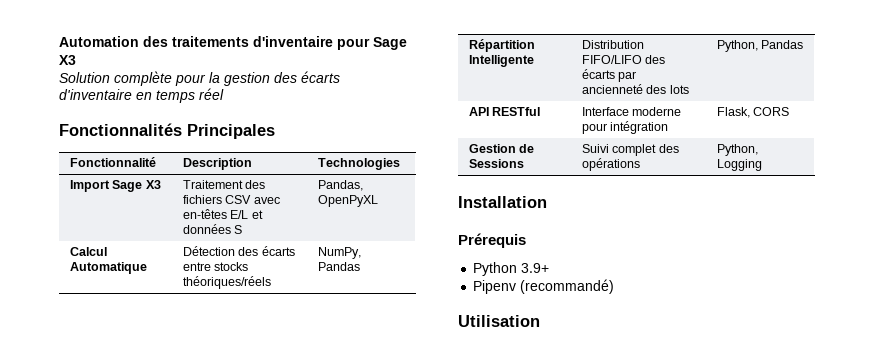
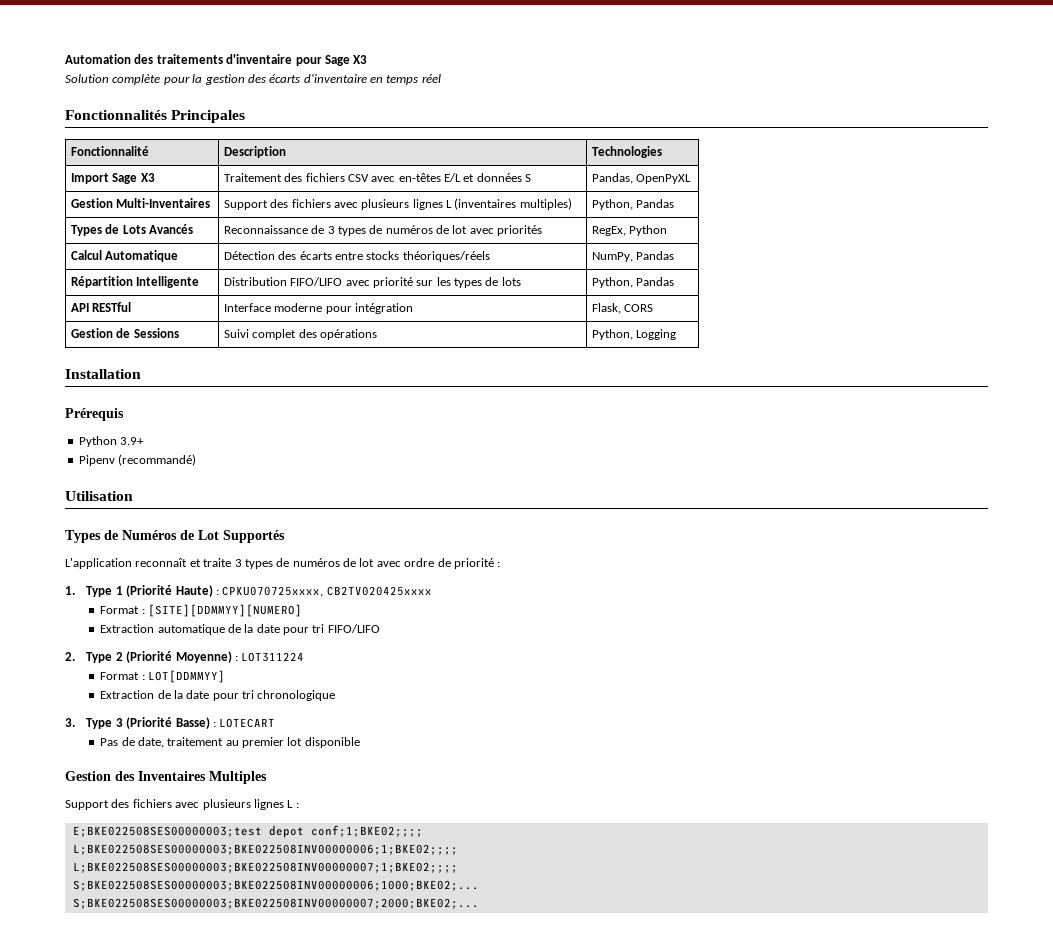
(378, 201) none -> [70,198,211,208] [223,198,572,210] [591,199,675,210] [70,224,193,236] [223,225,543,236] [591,225,668,236] // Gestion Multi-Inventaires | Support des fichiers avec plusieurs lignes L (inventaires multiples) | Python, Pandas // Types de Lots Avancés | Reconnaissance de 3 types de numéros de lot avec priorités | RegEx, Python
[645,55,666,64] [581,69,637,82] [581,84,667,94] des écarts par ancienneté des -> [345,277,499,288] avec priorité sur les types de
(540, 321) none -> [65,530,285,543] [65,558,501,569] [65,585,432,597] [100,604,302,617] [100,624,380,635] [65,651,305,663] [100,670,225,683] [100,690,336,701] [65,717,276,729] [100,737,360,748] [65,771,267,784] [65,799,299,810] [72,825,423,838] [72,844,458,855] [72,862,458,873] [72,880,479,891] [72,898,479,909] // Types de Numéros de Lot Supportés // L'application reconnaît et traite 3 types de numéros de lot avec ordre de priorité : // 1. Type 1 (Priorité Haute) : CPKU070725xxxx, CB2TV020425xxxx // Format : [SITE][DDMMYY][NUMERO] // Extraction automatique de la date pour tri FIFO/LIFO // 2. Type 2 (Priorité Moyenne) : LOT311224 // Format : LOT[DDMMYY] // Extraction de la date pour tri chronologique // 3. Type 3 (Priorité Basse) : LOTECART // Pas de date, traitement au premier lot disponible // Gestion des Inventaires Multiples // Support des fichiers avec plusieurs lignes L : // E;BKE022508SES00000003;test depot conf;1;BKE02;;;; // L;BKE022508SES00000003;BKE022508INV00000006;1;BKE02;;;; // L;BKE022508SES00000003;BKE022508INV00000007;1;BKE02;;;; // S;BKE022508SES00000003;BKE022508INV00000006;1000;BKE02;... // S;BKE022508SES00000003;BKE022508INV00000007;2000;BKE02;...

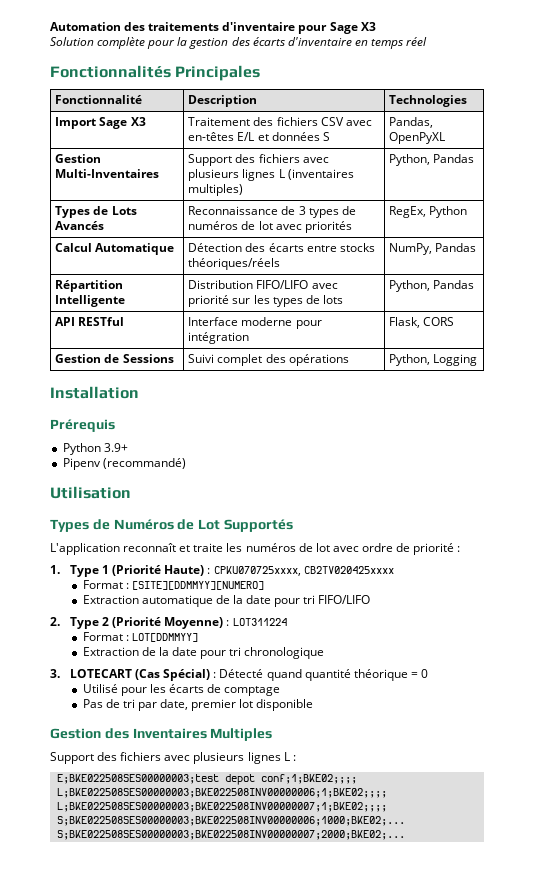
[234,558,290,569] 3 types de -> [226,543,243,552] les
[86,717,276,729] Type 3 (Priorité Basse) : LOTECART -> [70,669,429,681] [82,684,281,696] LOTECART (Cas Spécial) : Détecté quand quantité théorique = 0 // Utilisé pour les écarts de comptage
[137,737,239,748] date, traitement au -> [122,699,189,711] tri par date,

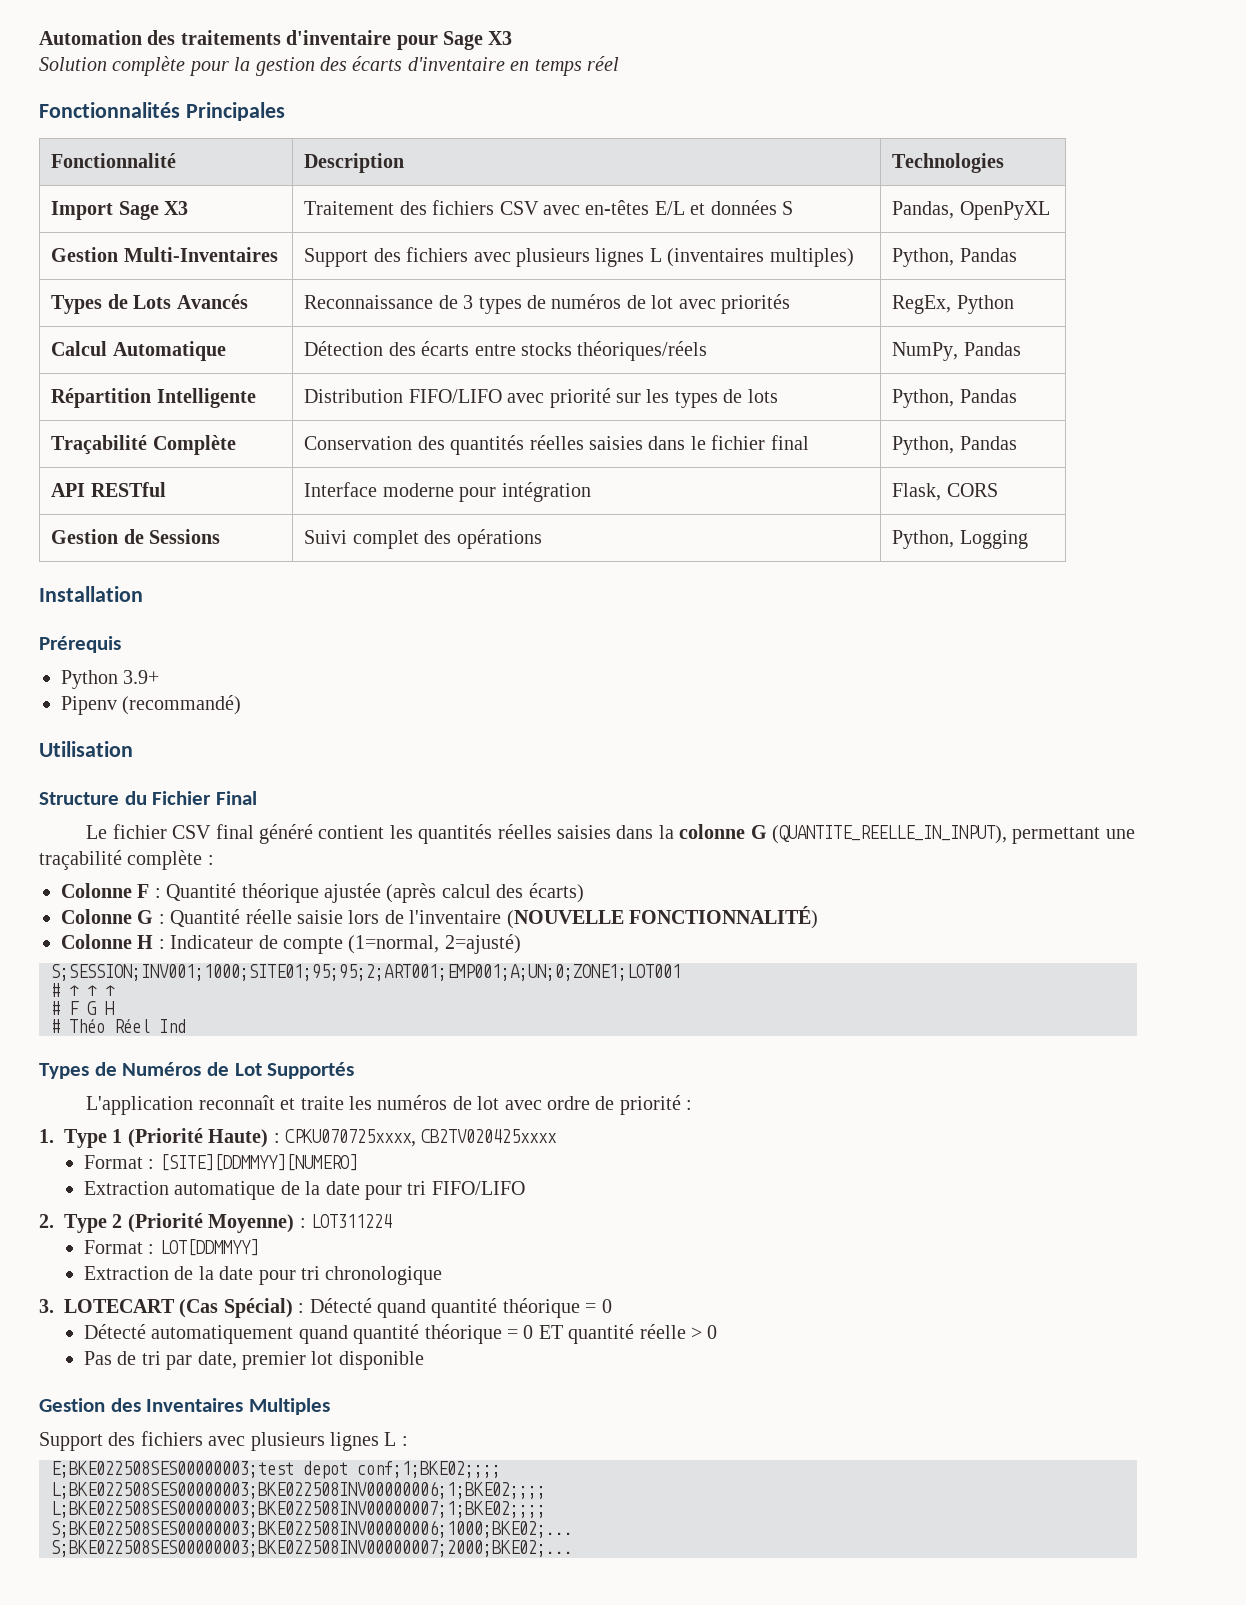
(475, 284) none -> [51,435,236,455] [304,435,809,455] [892,436,1017,455] // Traçabilité Complète | Conservation des quantités réelles saisies dans le fichier final | Python, Pandas
(131, 492) none -> [39,791,258,805] [86,824,1135,844] [39,850,214,870] [61,883,584,903] [61,906,818,929] [61,934,521,954] [51,964,681,981] [51,983,115,997] [51,1001,114,1015] [51,1019,186,1033] // Structure du Fichier Final // Le fichier CSV final généré contient les quantités réelles saisies dans la colonne G (QUANTITE_REELLE_IN_INPUT), permettant une traçabilité complète : // Colonne F : Quantité théorique ajustée (après calcul des écarts) // Colonne G : Quantité réelle saisie lors de l'inventaire (NOUVELLE FONCTIONNALITÉ) // Colonne H : Indicateur de compte (1=normal, 2=ajusté) // S;SESSION;INV001;1000;SITE01;95;95;2;ART001;EMP001;A;UN;0;ZONE1;LOT001 // # ↑ ↑ ↑ // # F G H // # Théo Réel Ind
[82,684,281,696] Utilisé pour les écarts de comptage -> [83,1324,718,1344] Détecté automatiquement quand quantité théorique = 0 ET quantité réelle > 0

